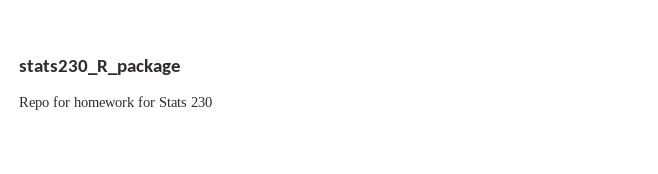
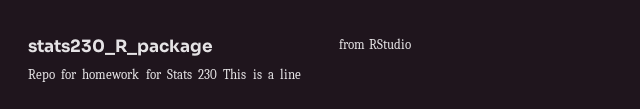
(212, 102) none -> [223,68,301,79] [339,38,411,49] This is a line from RStudio

